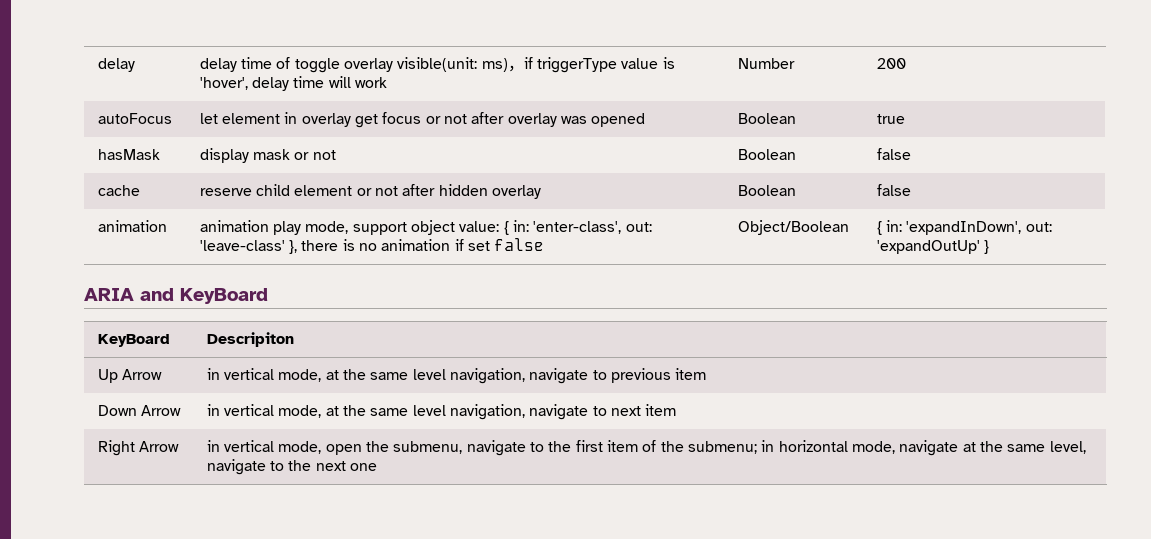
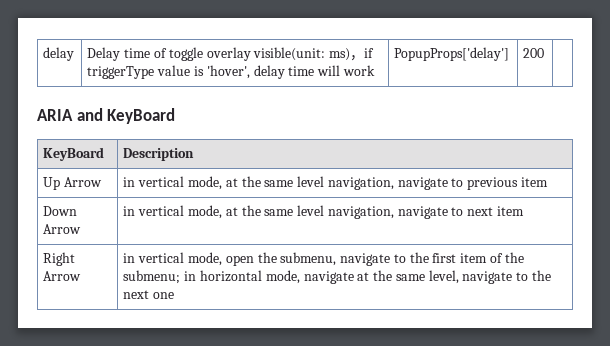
[199,58,237,72] delay -> [87,47,121,61] Delay
[737,58,795,69] Number -> [394,47,510,61] PopupProps['delay']
[97,113,172,124] [199,112,646,128] [737,113,796,124] [876,114,905,124] [97,149,160,160] [199,148,336,163] [737,149,796,160] [876,148,911,160] [97,185,140,196] [199,184,542,199] [737,185,796,196] [876,184,911,196] [97,220,167,232] [199,220,652,235] [199,238,545,254] [737,220,849,235] [876,220,1052,235] [876,240,990,254] // autoFocus | let element in overlay get focus or not after overlay was opened | Boolean | true // hasMask | display mask or not | Boolean | false // cache | reserve child element or not after hidden overlay | Boolean | false // animation | animation play mode, support object value: { in: 'enter-class', out: 'leave-class' }, there is no animation if set false | Object/Boolean | { in: 'expandInDown', out: 'expandOutUp' } -> (545, 53) |
[206,332,294,347] Descripiton -> [123,148,195,161] Description

